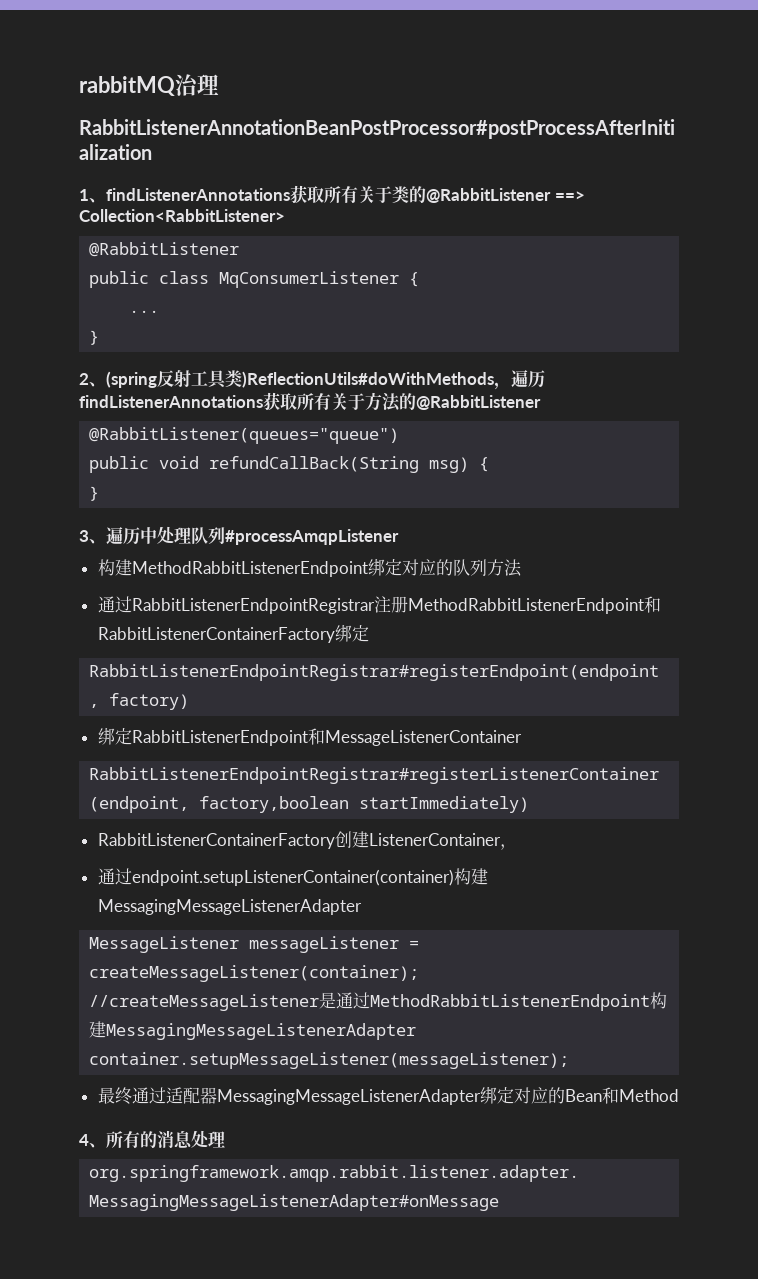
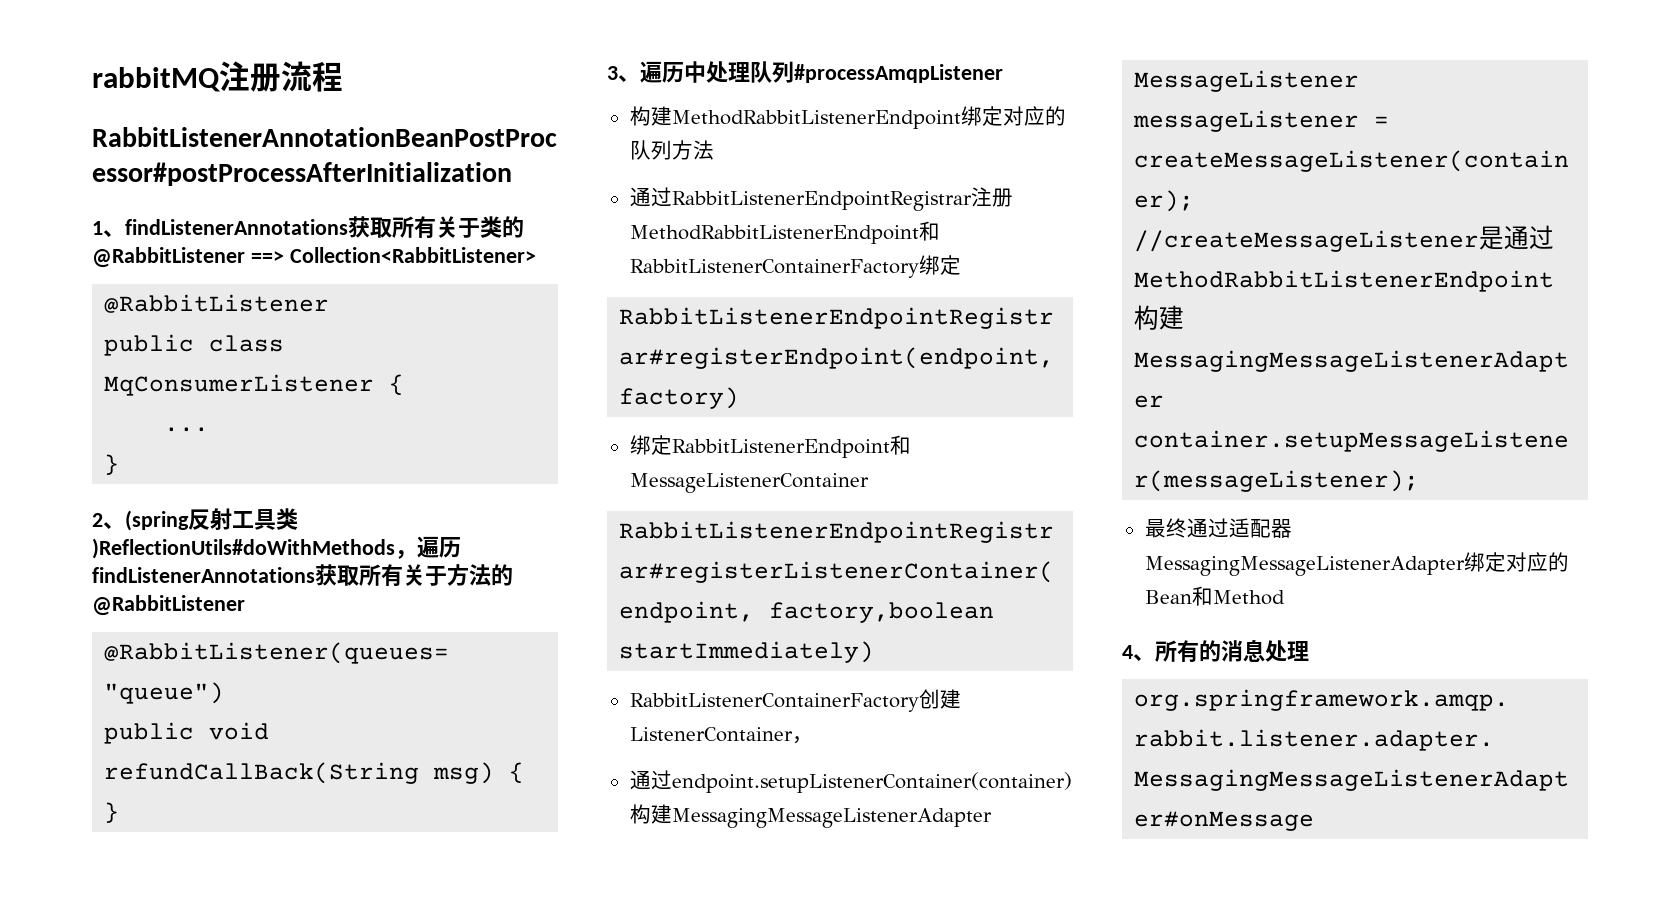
[175,74,219,96] 治理 -> [219,61,343,92] 注册流程

